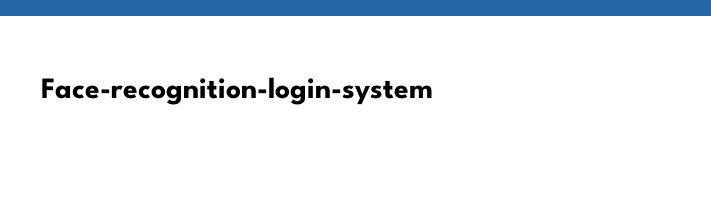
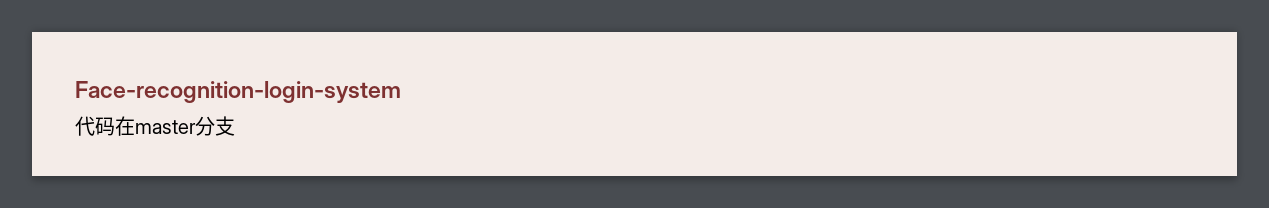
(433, 91) none -> [75,116,235,136] // 代码在master分支

